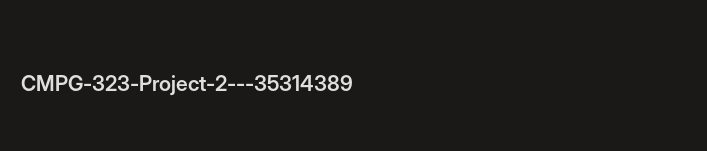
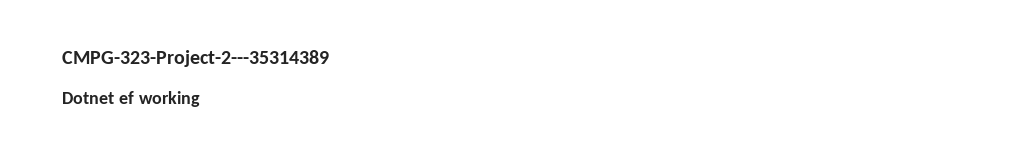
(353, 85) none -> [62,91,200,107] // Dotnet ef working

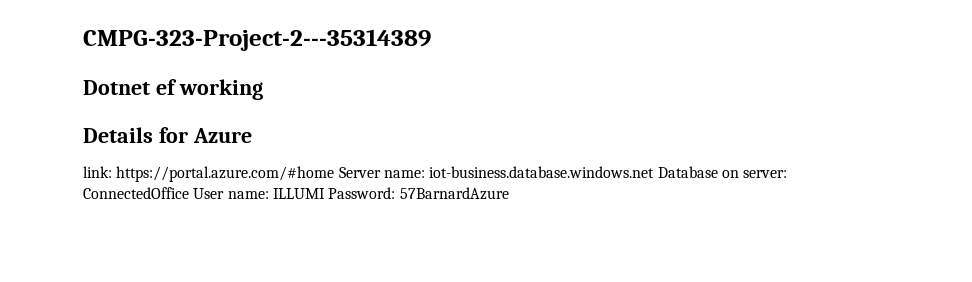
(200, 99) none -> [83,127,252,143] [83,166,788,182] [83,187,509,200] // Details for Azure // link: https://portal.azure.com/#home Server name: iot-business.database.windows.net Database on server: ConnectedOffice User name: ILLUMI Password: 57BarnardAzure

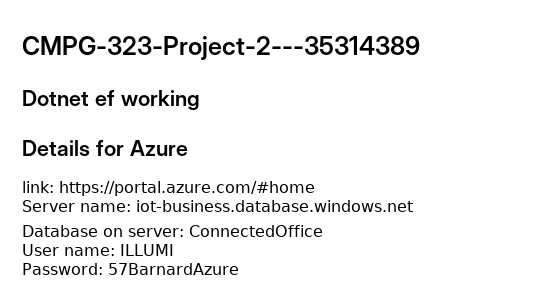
(335, 174) none -> (315, 188) //
(655, 172) none -> (413, 206) //
(189, 193) none -> (323, 231) //
(325, 193) none -> (174, 250) //

